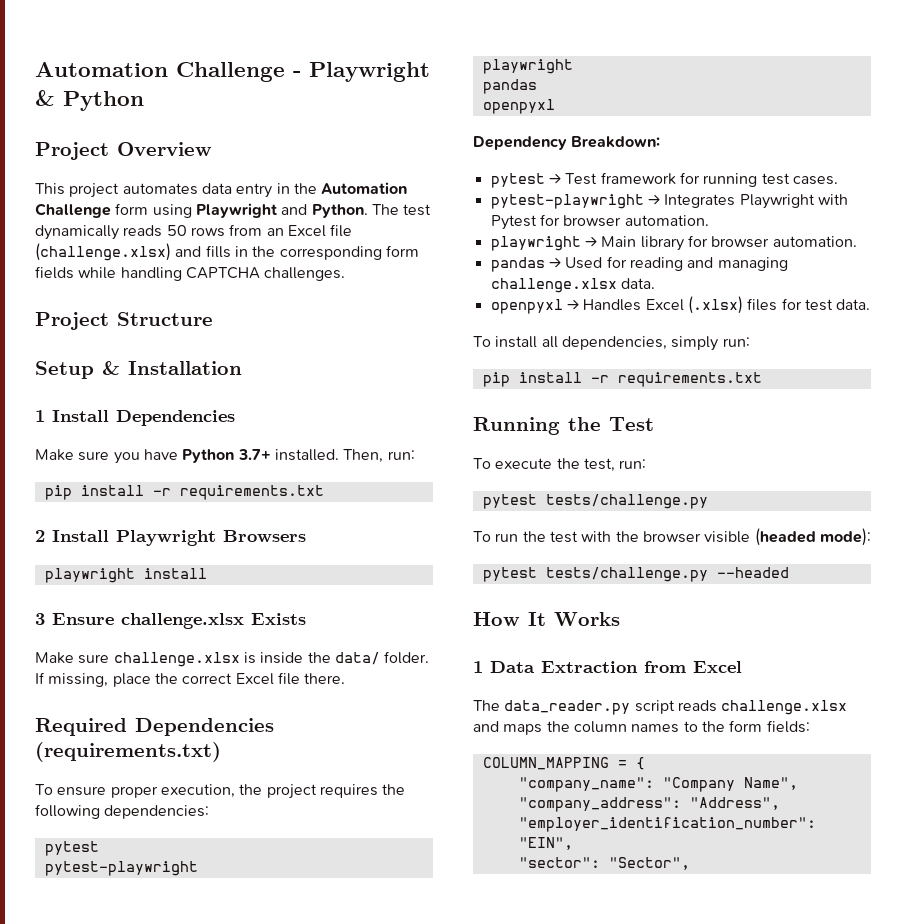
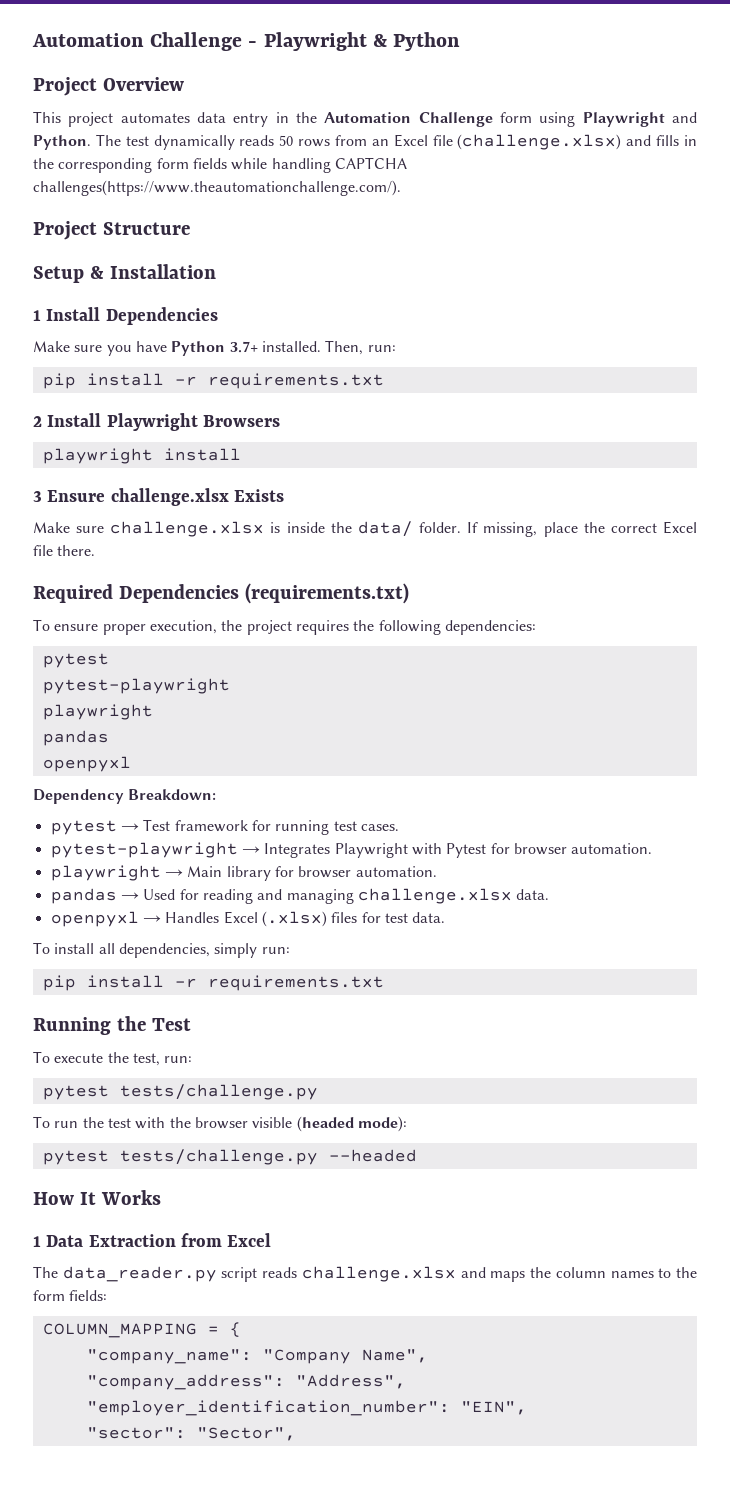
[264,267,346,281] challenges. -> [33,180,401,196] challenges(https://www.theautomationchallenge.com/).

